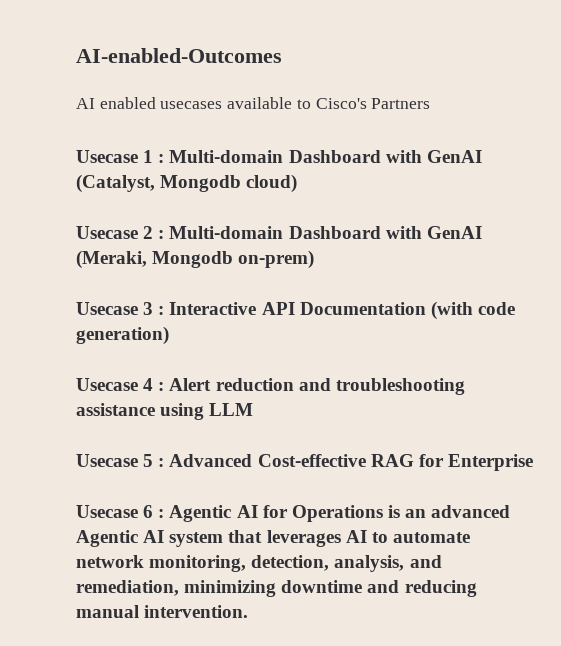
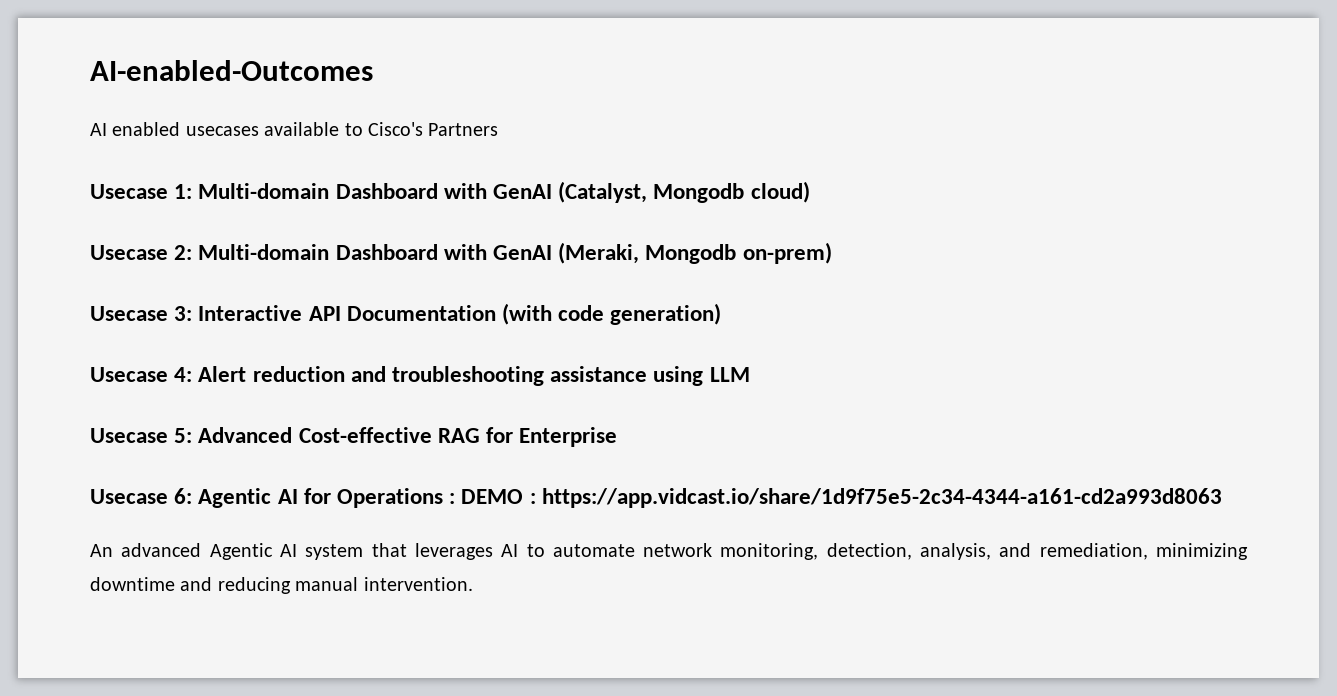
[143,150,165,163] 1 : -> [174,184,193,199] 1:
[143,226,165,239] 2 : -> [174,245,193,260] 2:
[143,302,165,315] 3 : -> [174,306,193,321] 3:
[143,378,165,391] 4 : -> [174,367,193,382] 4:
[143,454,165,467] 5 : -> [174,428,193,443] 5:
[143,505,165,518] 6 : -> [174,488,193,504] 6:
[387,505,427,518] is an -> [449,488,1222,508] [90,544,113,557] : DEMO : https://app.vidcast.io/share/1d9f75e5-2c34-4344-a161-cd2a993d8063 // An

